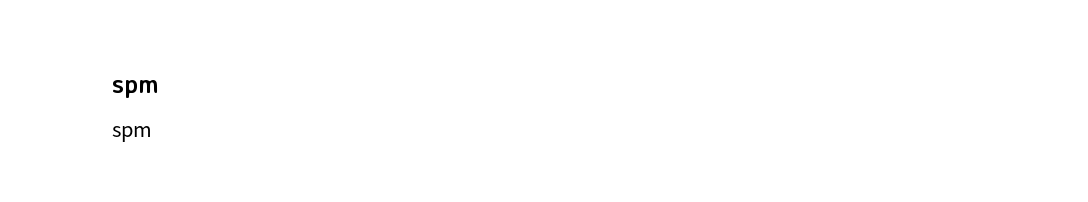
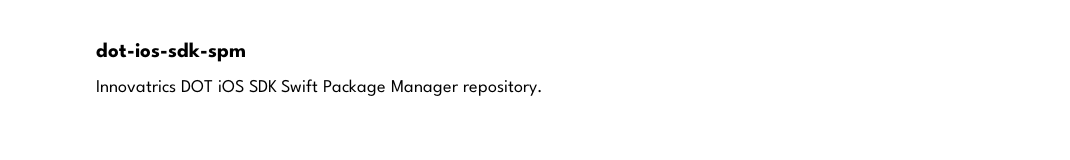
[112,80,159,98] [112,126,152,142] spm // spm -> [96,42,246,62] [96,79,544,96] dot-ios-sdk-spm // Innovatrics DOT iOS SDK Swift Package Manager repository.

